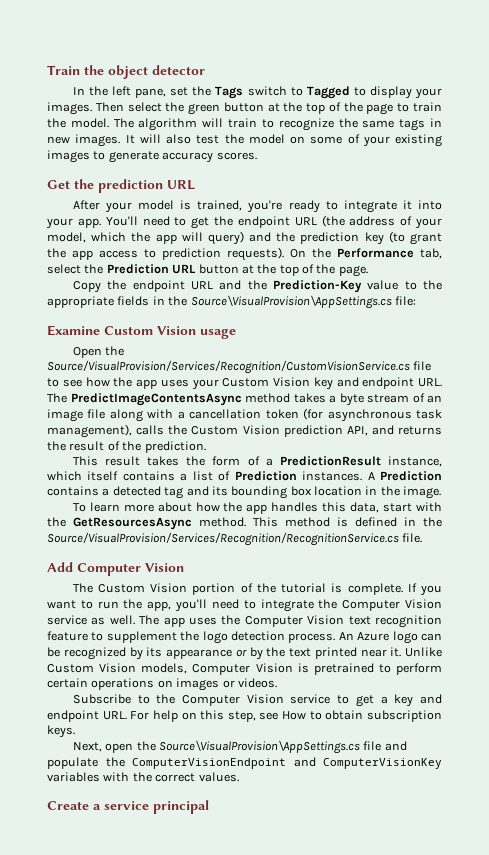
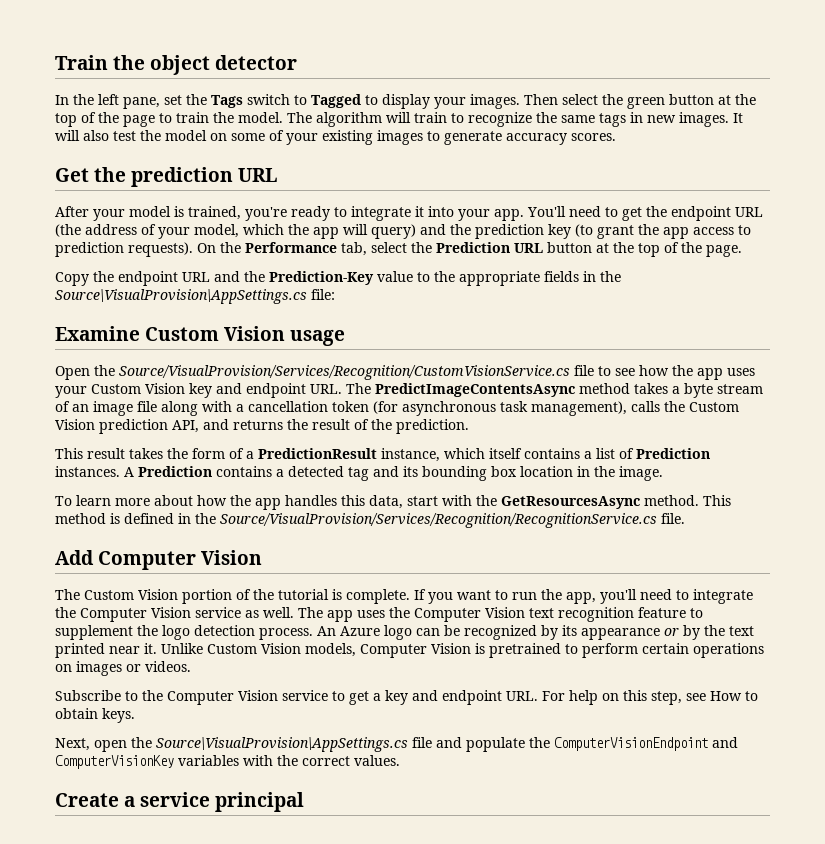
[366,710,442,722] subscription -> (98, 713) none

